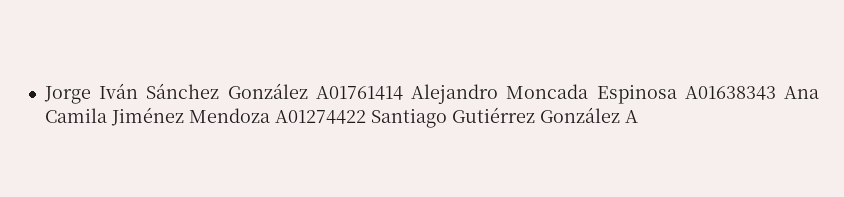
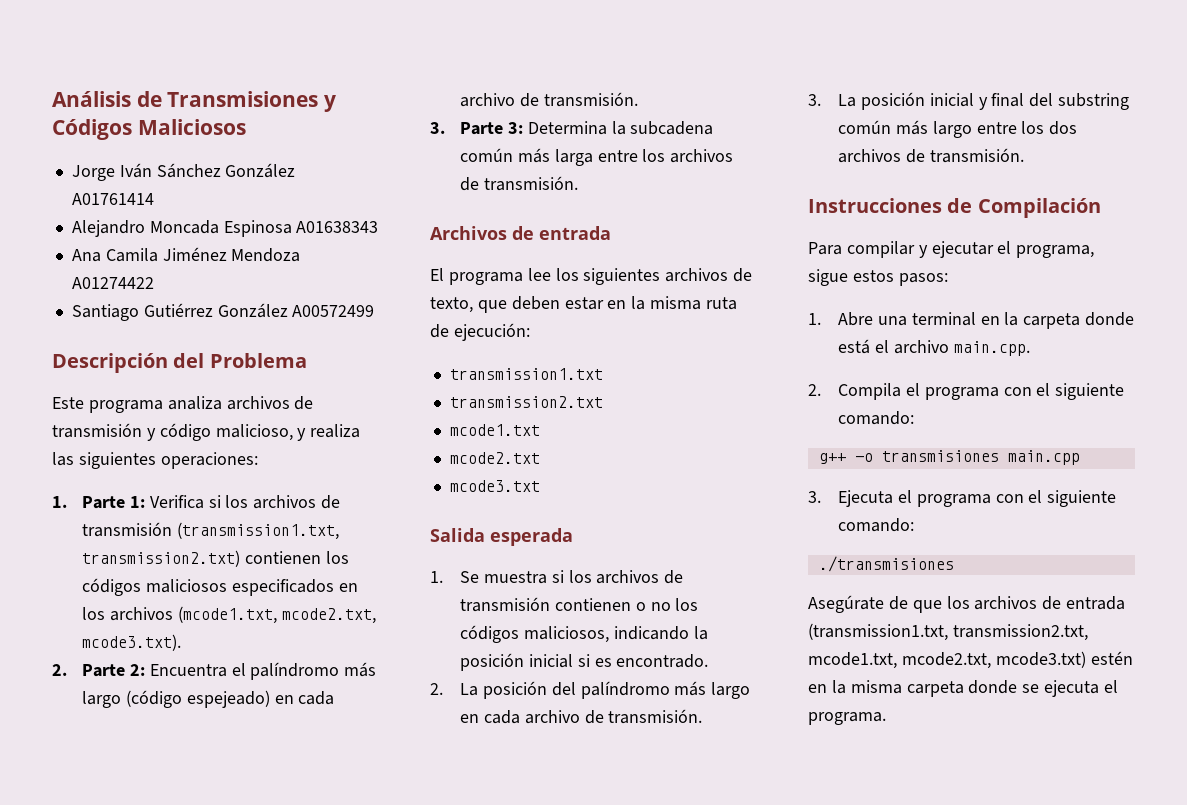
(43, 95) none -> [52,91,336,112] [52,119,246,140] Análisis de Transmisiones y Códigos Maliciosos //
(403, 93) none -> (154, 199) //
(776, 93) none -> (379, 227) //
(366, 117) none -> (154, 283) //
[624,110,638,123] A -> [292,305,375,317] [52,353,307,373] [52,396,314,413] [52,423,361,441] [52,452,258,469] [52,495,341,509] [81,522,339,540] [81,550,349,567] [81,578,358,596] [81,606,376,624] [81,634,181,651] [52,662,377,680] [81,690,335,708] [459,92,638,107] [430,121,714,135] [459,148,734,166] [459,176,578,191] [430,226,611,240] [430,268,753,285] [430,296,738,313] [430,323,530,341] [449,368,603,380] [449,396,603,408] [449,424,540,436] [449,452,540,464] [449,480,540,492] [430,528,573,546] [430,570,684,584] [459,597,699,612] [459,625,708,643] [459,653,709,671] [430,681,751,699] [459,709,703,724] [808,92,1130,110] [837,120,1078,138] [837,148,1024,163] [808,198,1101,218] [808,241,1095,258] [808,269,948,286] [808,312,1135,329] [837,339,1030,356] [808,383,1125,400] [837,411,914,425] [818,450,1080,465] [808,490,1117,507] [837,518,914,532] [818,556,954,572] [808,595,1126,613] [808,623,1088,641] [808,651,1133,669] [808,680,1119,697] [808,712,886,725] A00572499 // Descripción del Problema // Este programa analiza archivos de transmisión y código malicioso, y realiza las siguientes operaciones: // 1. Parte 1: Verifica si los archivos de transmisión (transmission1.txt, transmission2.txt) contienen los códigos maliciosos especificados en los archivos (mcode1.txt, mcode2.txt, mcode3.txt). // 2. Parte 2: Encuentra el palíndromo más largo (código espejeado) en cada archivo de transmisión. // 3. Parte 3: Determina la subcadena común más larga entre los archivos de transmisión. // Archivos de entrada // El programa lee los siguientes archivos de texto, que deben estar en la misma ruta de ejecución: // transmission1.txt // transmission2.txt // mcode1.txt // mcode2.txt // mcode3.txt // Salida esperada // 1. Se muestra si los archivos de transmisión contienen o no los códigos maliciosos, indicando la posición inicial si es encontrado. // 2. La posición del palíndromo más largo en cada archivo de transmisión. // 3. La posición inicial y final del substring común más largo entre los dos archivos de transmisión. // Instrucciones de Compilación // Para compilar y ejecutar el programa, sigue estos pasos: // 1. Abre una terminal en la carpeta donde está el archivo main.cpp. // 2. Compila el programa con el siguiente comando: // g++ -o transmisiones main.cpp // 3. Ejecuta el programa con el siguiente comando: // ./transmisiones // Asegúrate de que los archivos de entrada (transmission1.txt, transmission2.txt, mcode1.txt, mcode2.txt, mcode3.txt) estén en la misma carpeta donde se ejecuta el programa.

